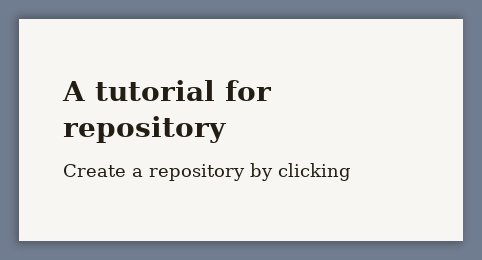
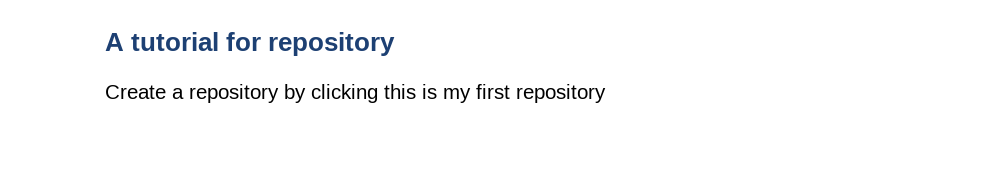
(351, 172) none -> [384,84,606,103] this is my first repository

